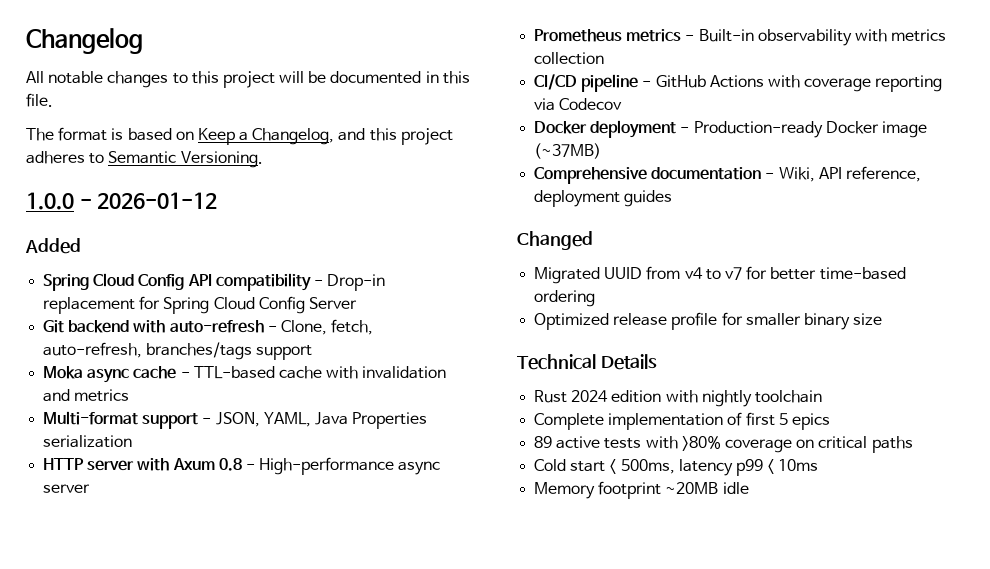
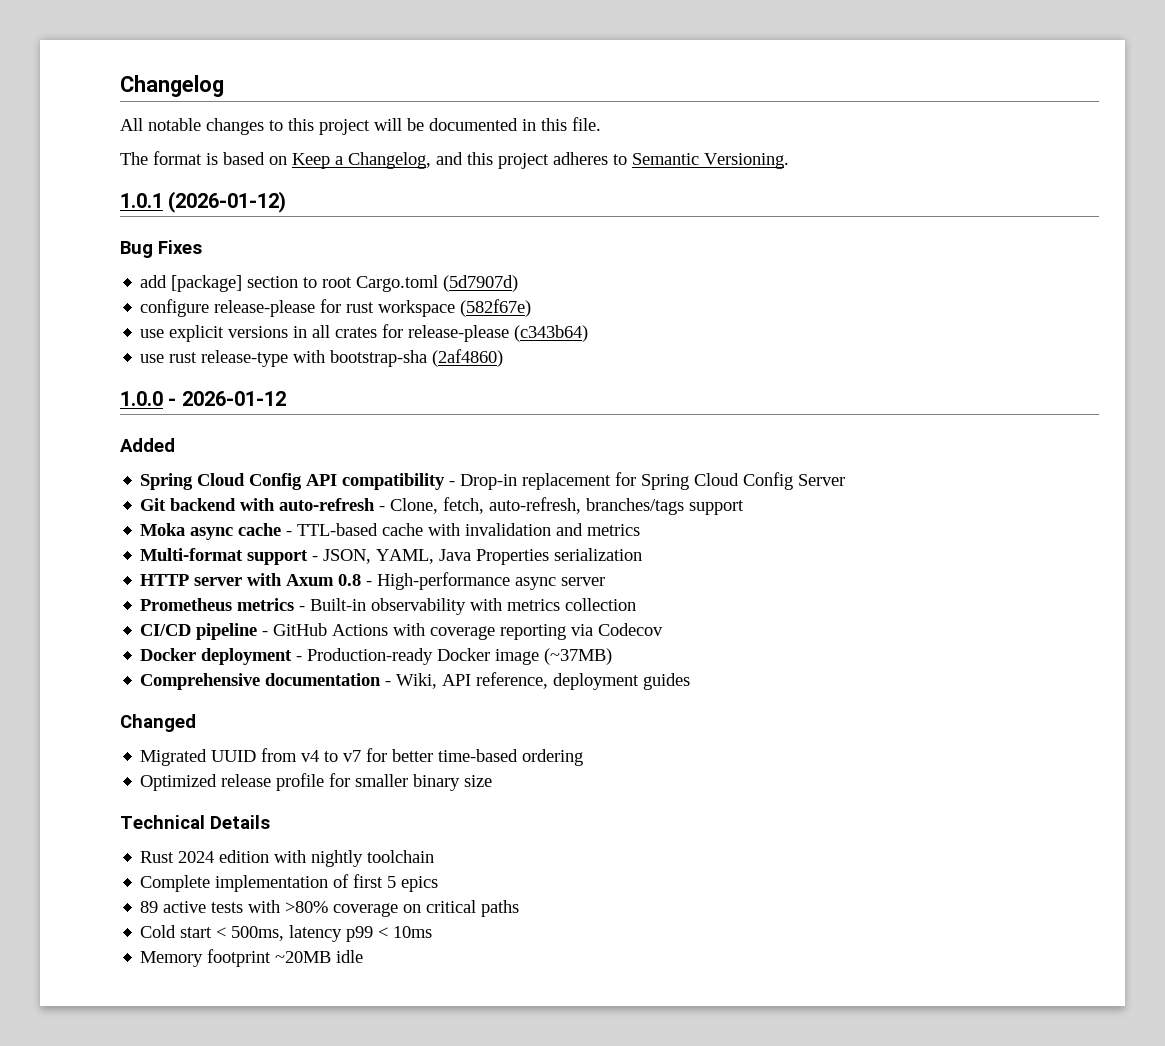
(263, 159) none -> [120,191,287,213] [120,240,202,258] [140,275,519,292] [140,299,532,317] [140,324,589,342] [140,349,504,367] // 1.0.1 (2026-01-12) // Bug Fixes // add [package] section to root Cargo.toml (5d7907d) // configure release-please for rust workspace (582f67e) // use explicit versions in all crates for release-please (c343b64) // use rust release-type with bootstrap-sha (2af4860)

